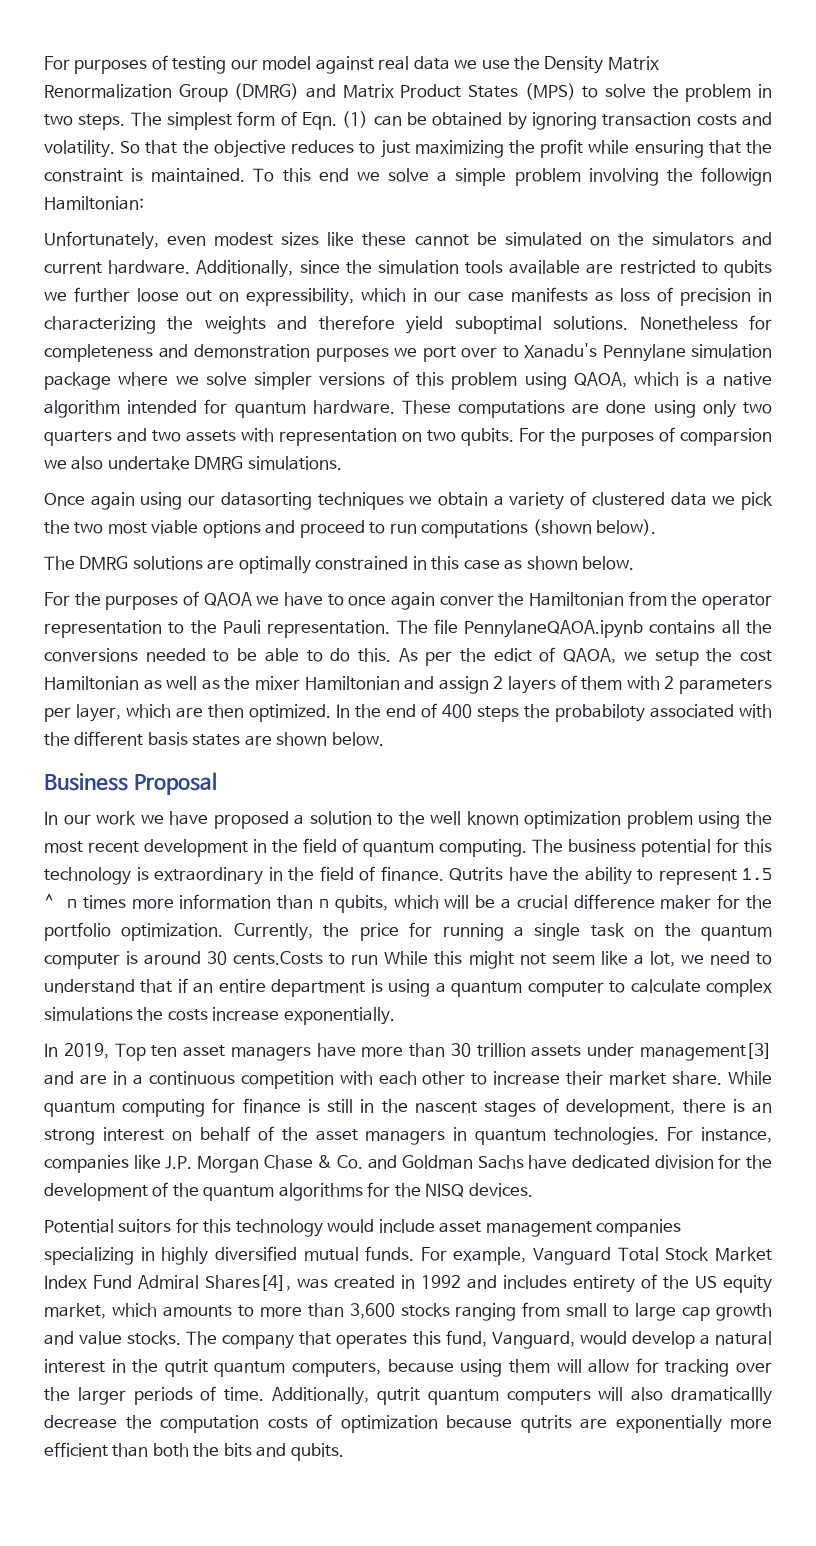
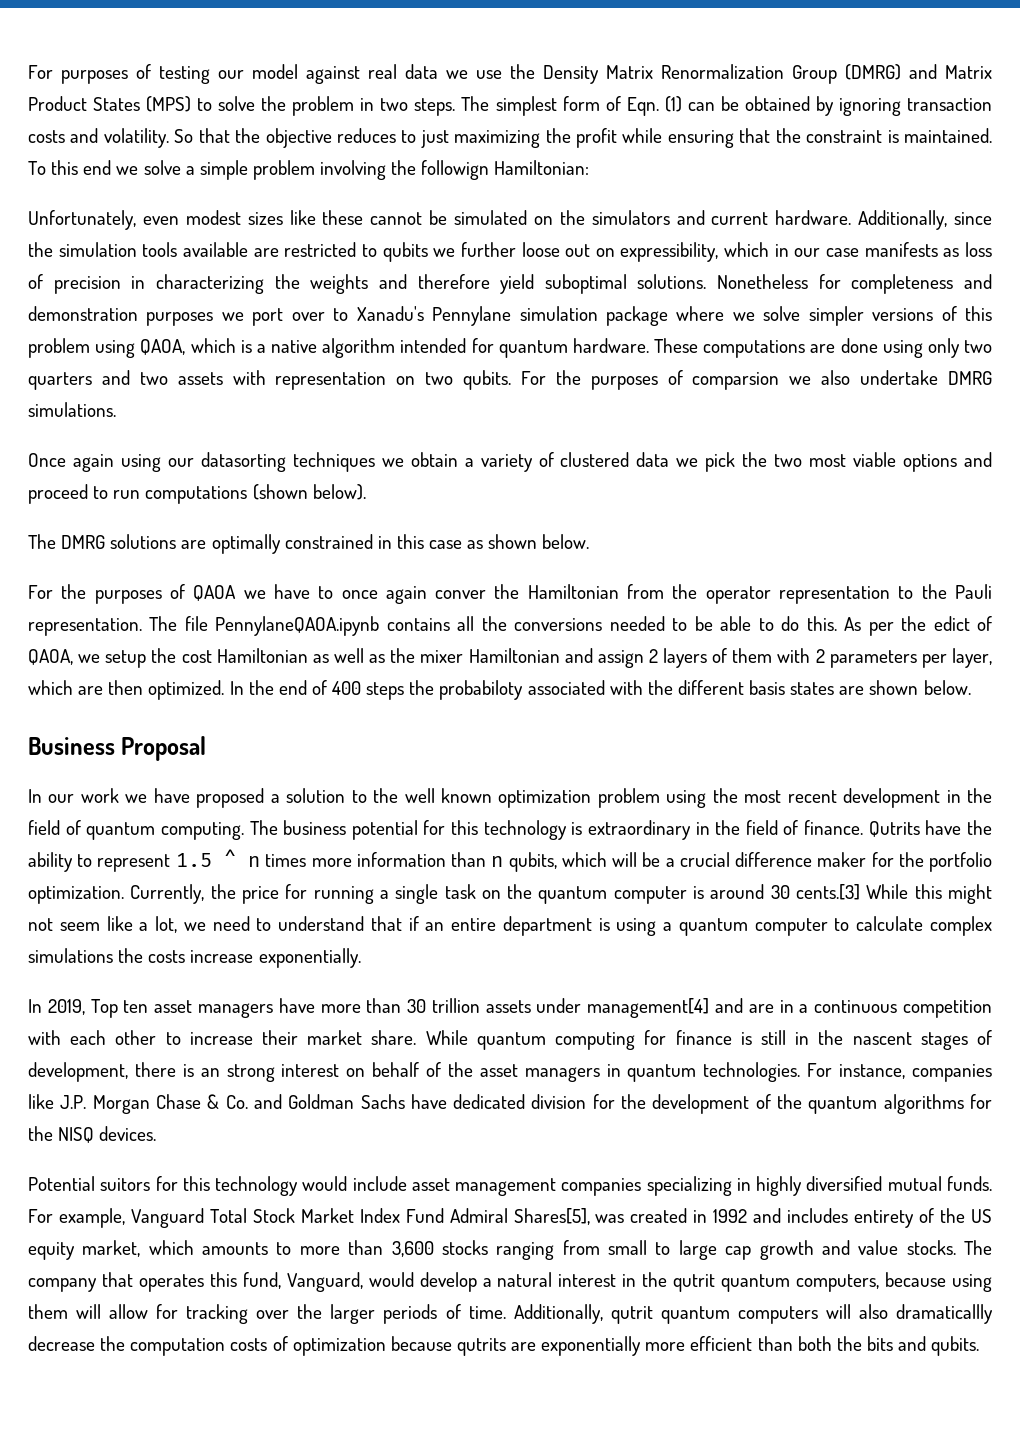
[233,951,379,965] cents.Costs to run -> [796,884,861,900] cents.[3]
[640,1043,773,1061] management[3] -> [587,998,710,1018] management[4]
[205,1275,292,1291] Shares[4], -> [513,1208,590,1225] Shares[5],

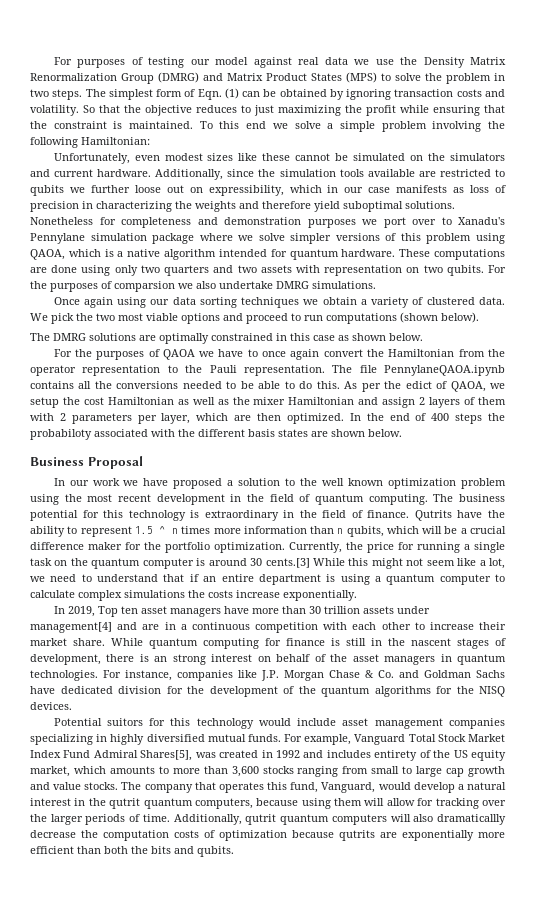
[421,160,490,180] followign -> [30,137,78,148] following
[200,452,286,472] datasorting -> [172,297,237,308] data sorting
[636,452,699,467] data we -> [479,297,506,305] [30,313,48,321] data. We
[435,590,487,599] conver -> [323,349,363,357] convert

